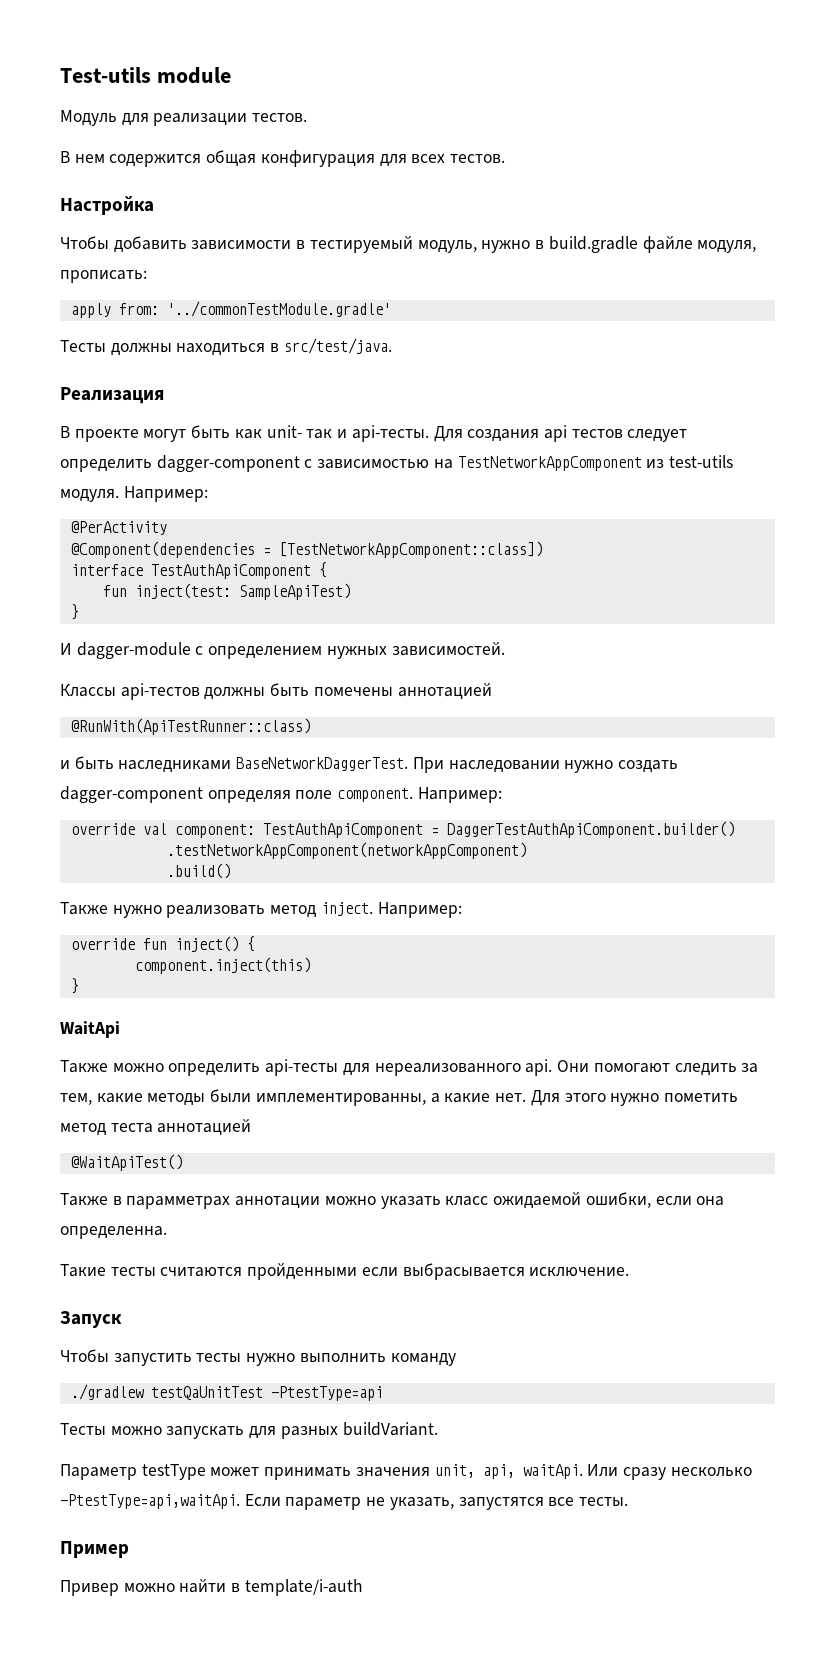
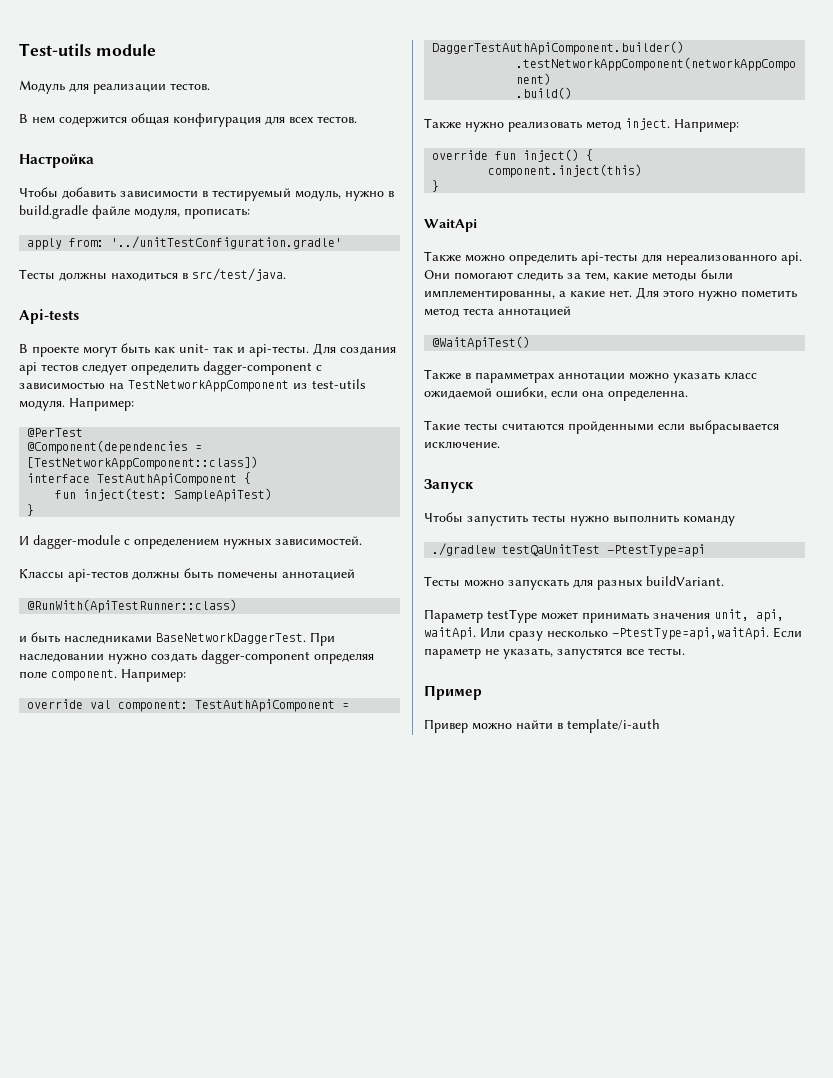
[166,301,391,317] '../commonTestModule.gradle' -> [111,236,343,249] '../unitTestConfiguration.gradle'
[60,387,164,404] Реализация -> [19,309,79,324] Api-tests
[70,521,167,535] @PerActivity -> [27,428,84,437] @PerTest

